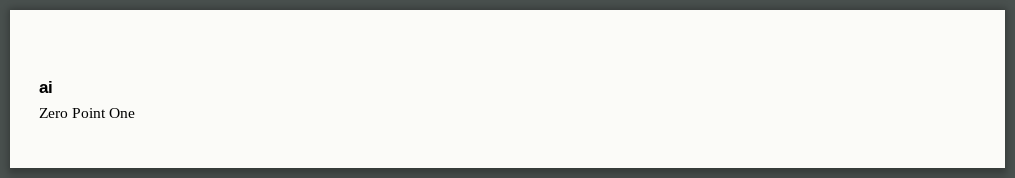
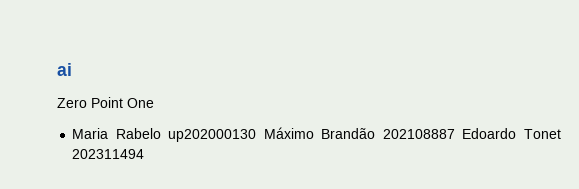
(136, 113) none -> [72,127,562,142] [72,149,145,159] // Maria Rabelo up202000130 Máximo Brandão 202108887 Edoardo Tonet 202311494

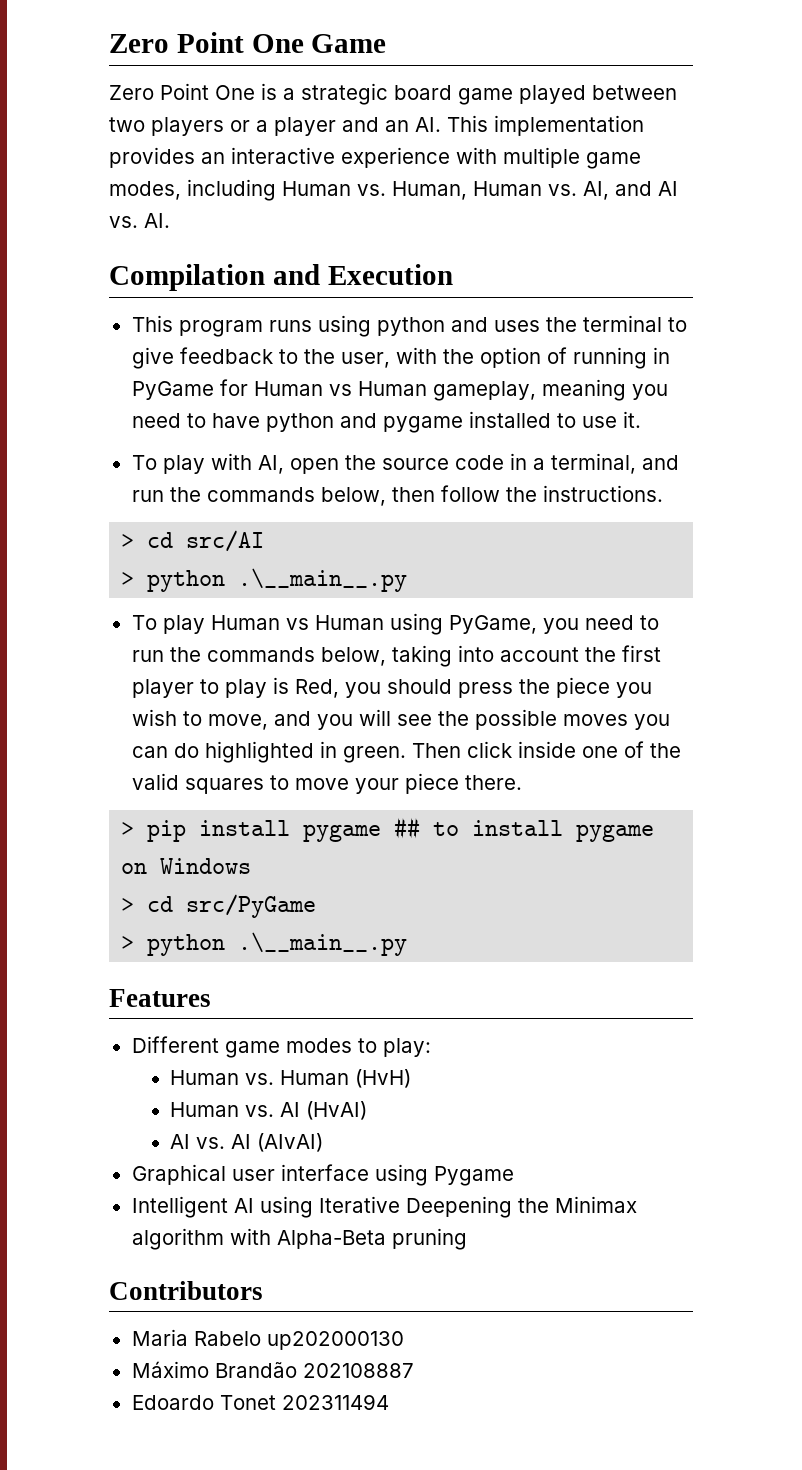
[57,63,72,76] [57,97,154,108] ai // Zero Point One -> [109,32,387,53] [109,83,677,105] [109,115,644,136] [109,147,641,169] [109,179,678,201] [109,213,170,228] [109,264,453,291] [131,315,687,337] [131,347,670,369] [131,379,668,401] [131,411,641,433] [131,453,679,474] [131,485,663,506] [121,530,265,552] [121,568,408,592] [131,613,659,635] [131,645,661,667] [131,677,652,698] [131,709,670,730] [131,741,681,763] [131,773,522,794] [121,817,655,842] [121,858,252,874] [121,894,317,918] [121,932,408,956] [109,989,211,1007] [131,1036,431,1058] [170,1069,412,1088] [170,1101,368,1120] [170,1133,324,1152] [131,1164,514,1186] [131,1196,637,1218] [131,1228,467,1250] [109,1281,263,1300] Zero Point One Game // Zero Point One is a strategic board game played between two players or a player and an AI. This implementation provides an interactive experience with multiple game modes, including Human vs. Human, Human vs. AI, and AI vs. AI. // Compilation and Execution // This program runs using python and uses the terminal to give feedback to the user, with the option of running in PyGame for Human vs Human gameplay, meaning you need to have python and pygame installed to use it. // To play with AI, open the source code in a terminal, and run the commands below, then follow the instructions. // > cd src/AI // > python .\__main__.py // To play Human vs Human using PyGame, you need to run the commands below, taking into account the first player to play is Red, you should press the piece you wish to move, and you will see the possible moves you can do highlighted in green. Then click inside one of the valid squares to move your piece there. // > pip install pygame ## to install pygame on Windows // > cd src/PyGame // > python .\__main__.py // Features // Different game modes to play: // Human vs. Human (HvH) // Human vs. AI (HvAI) // AI vs. AI (AIvAI) // Graphical user interface using Pygame // Intelligent AI using Iterative Deepening the Minimax algorithm with Alpha-Beta pruning // Contributors
(257, 135) none -> (404, 1340) //
(455, 134) none -> (414, 1370) //

